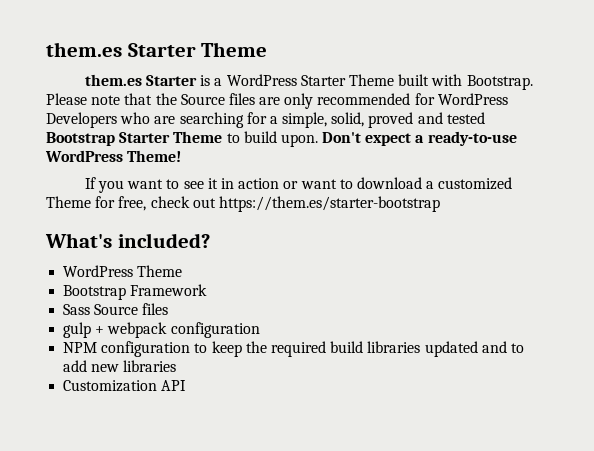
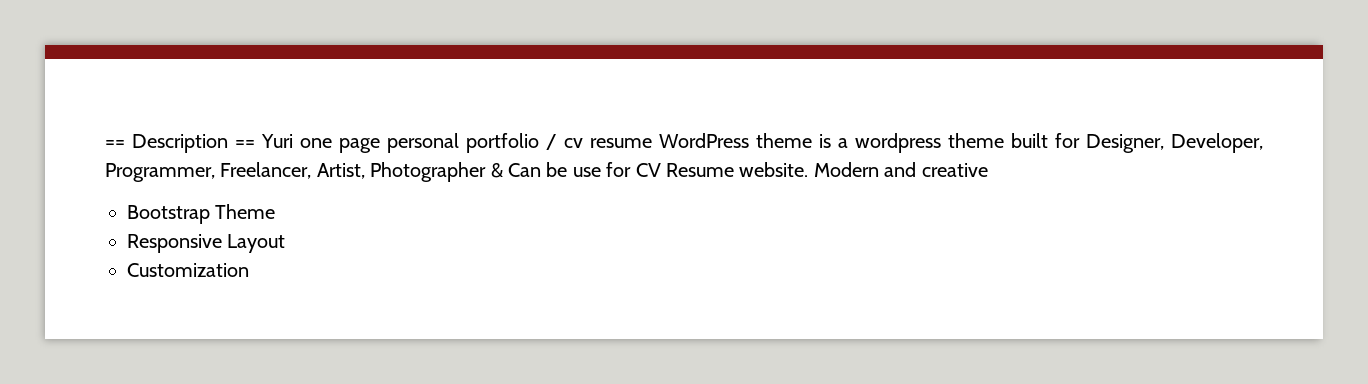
[46,42,268,57] [84,74,533,90] [46,93,508,109] [46,112,485,128] [46,131,517,147] [45,150,182,162] [84,177,513,193] [46,196,440,212] [45,233,210,248] [63,265,183,277] [63,284,208,300] [63,303,169,315] [63,322,260,338] [63,341,524,357] [63,360,177,372] them.es Starter Theme // them.es Starter is a WordPress Starter Theme built with Bootstrap. Please note that the Source files are only recommended for WordPress Developers who are searching for a simple, solid, proved and tested Bootstrap Starter Theme to build upon. Don't expect a ready-to-use WordPress Theme! // If you want to see it in action or want to download a customized Theme for free, check out https://them.es/starter-bootstrap // What's included? // WordPress Theme // Bootstrap Framework // Sass Source files // gulp + webpack configuration // NPM configuration to keep the required build libraries updated and to add new libraries -> [105,133,1263,153] [105,162,988,182] [127,204,276,224] [127,234,286,253] == Description == Yuri one page personal portfolio / cv resume WordPress theme is a wordpress theme built for Designer, Developer, Programmer, Freelancer, Artist, Photographer & Can be use for CV Resume website. Modern and creative // Bootstrap Theme // Responsive Layout
[161,380,187,391] API -> (249, 270) none

